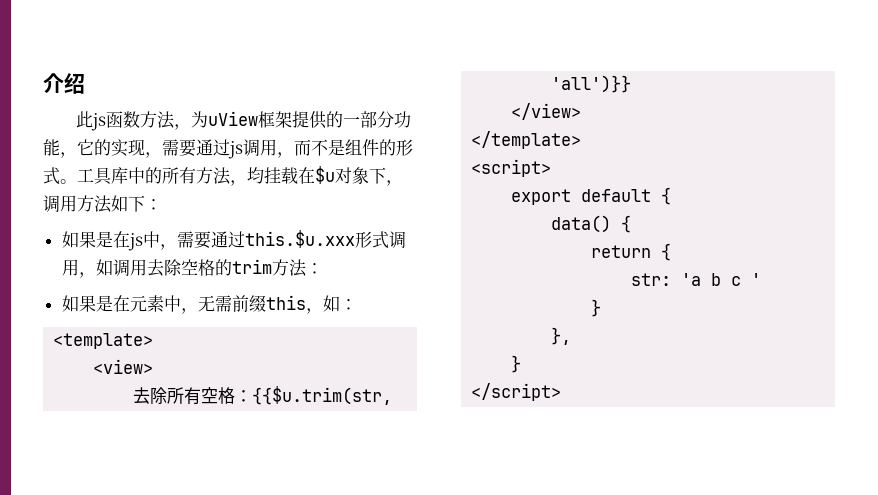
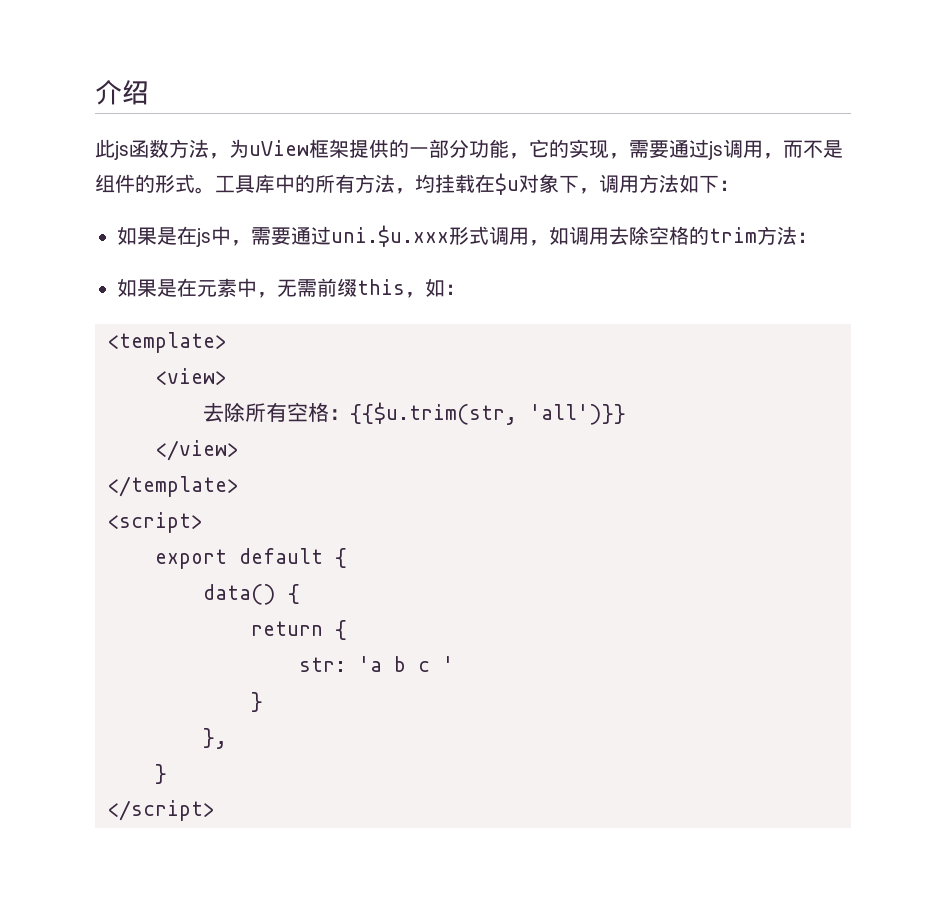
[244,230,355,248] this.$u.xxx -> [331,225,449,247] uni.$u.xxx

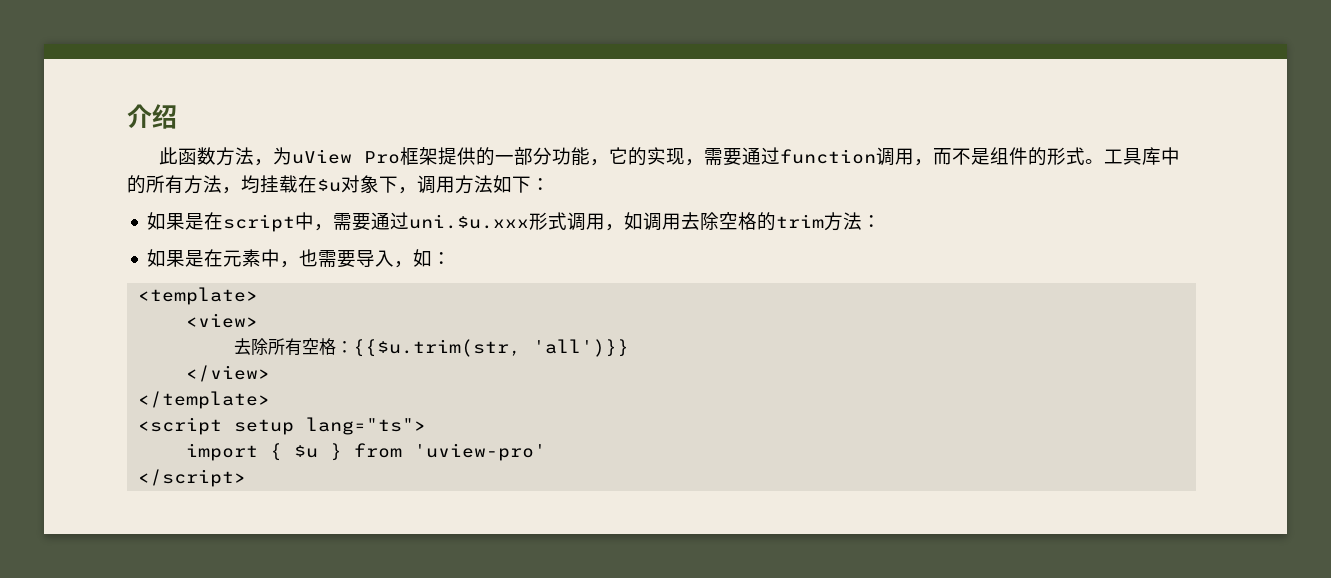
[114,141,129,160] js -> (178, 156) none
(309, 148) none -> [363,151,400,164] Pro
[708,141,723,160] js -> [779,149,876,164] function
[196,228,211,247] js -> [223,214,296,232] script
[277,278,405,297] 无需前缀this -> [299,249,395,268] 也需要导入
[107,512,203,533] [155,548,347,569] [203,584,300,605] [251,620,347,640] [299,656,454,672] [251,692,263,712] [203,728,227,749] [155,764,167,784] <script> // export default { // data() { // return { // str: 'a b c ' // } // }, // } -> [138,417,427,435] [186,443,547,461] <script setup lang="ts"> // import { $u } from 'uview-pro'

